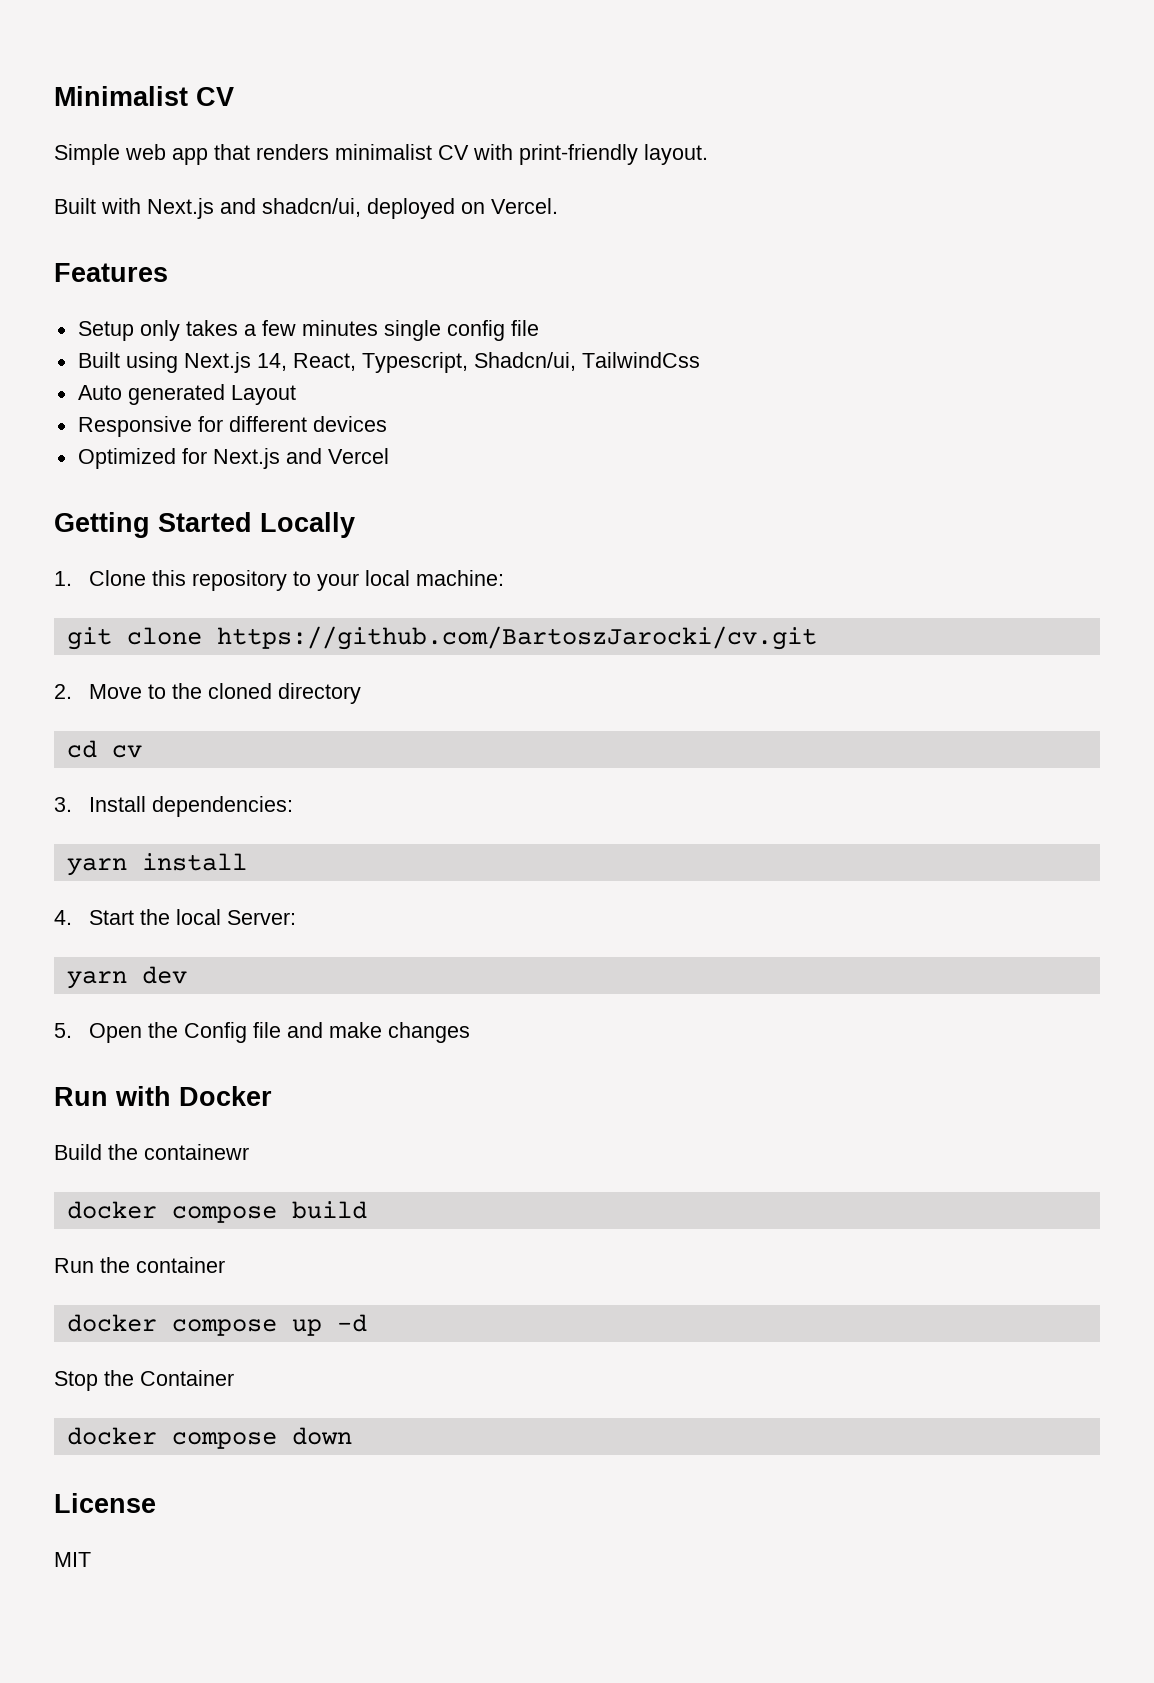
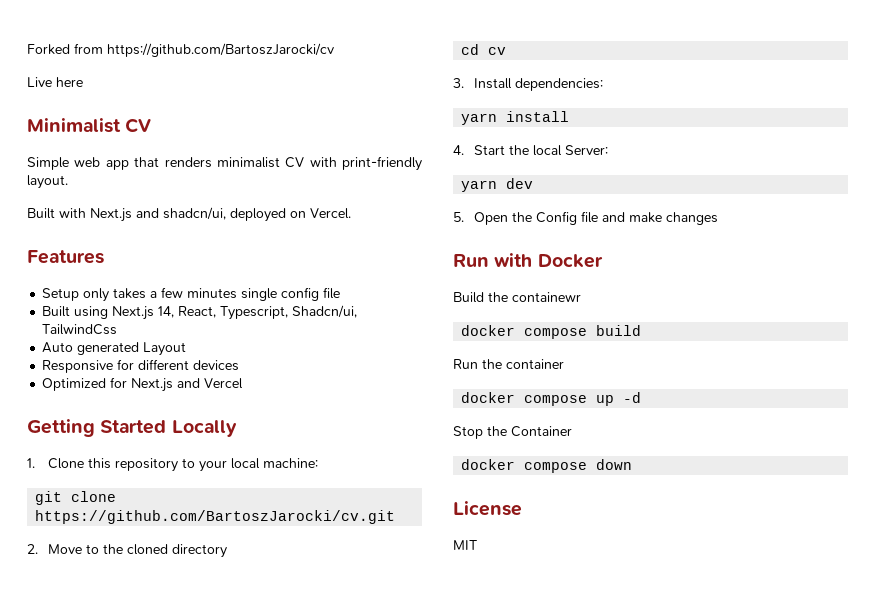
(54, 96) none -> [27,43,334,57] [27,77,83,87] Forked from https://github.com/BartoszJarocki/cv // Live here //

